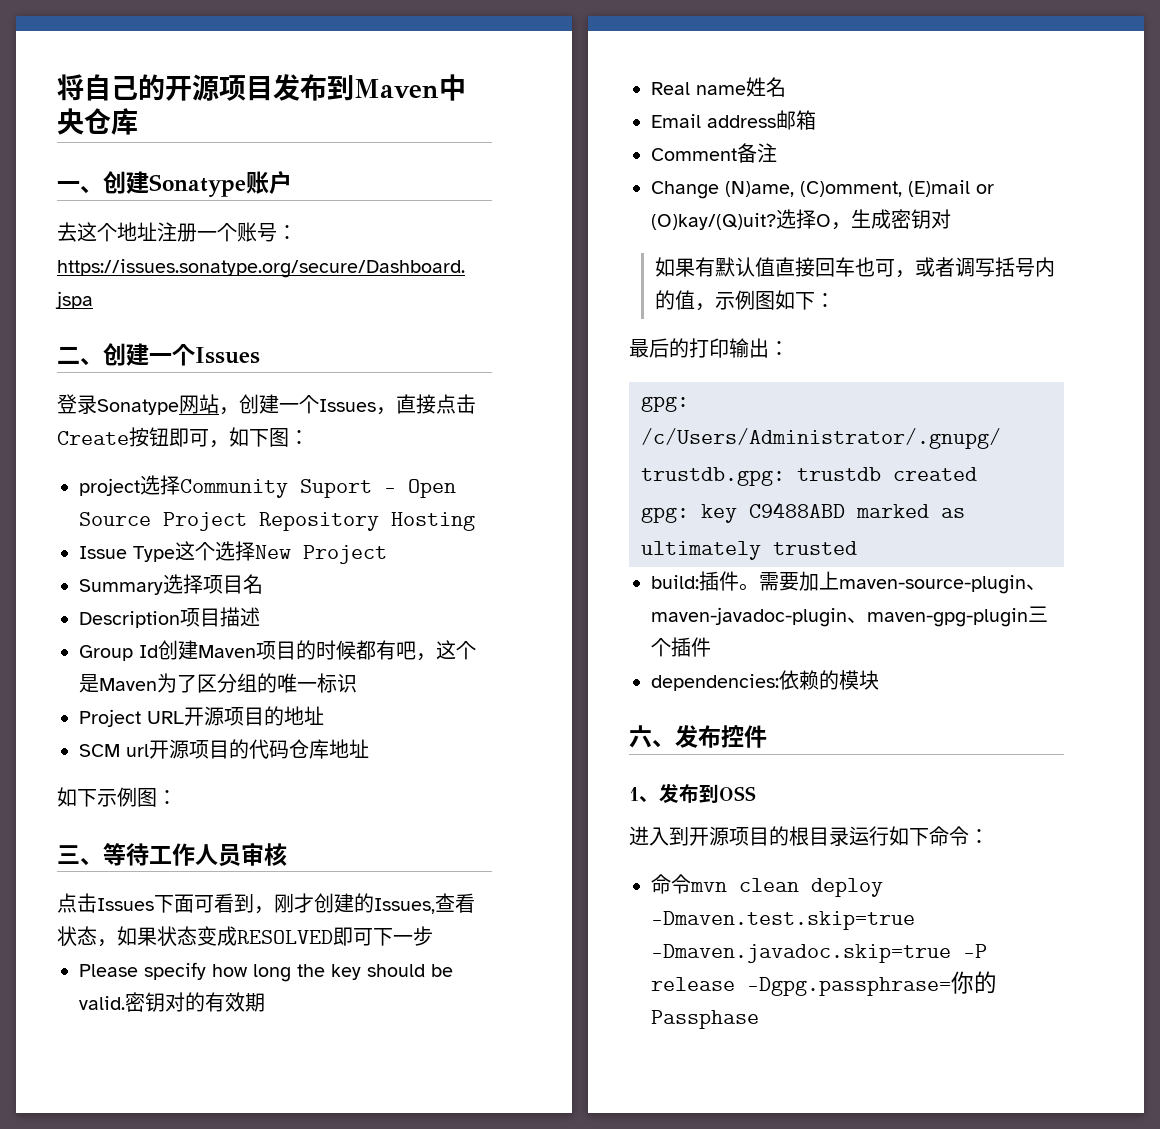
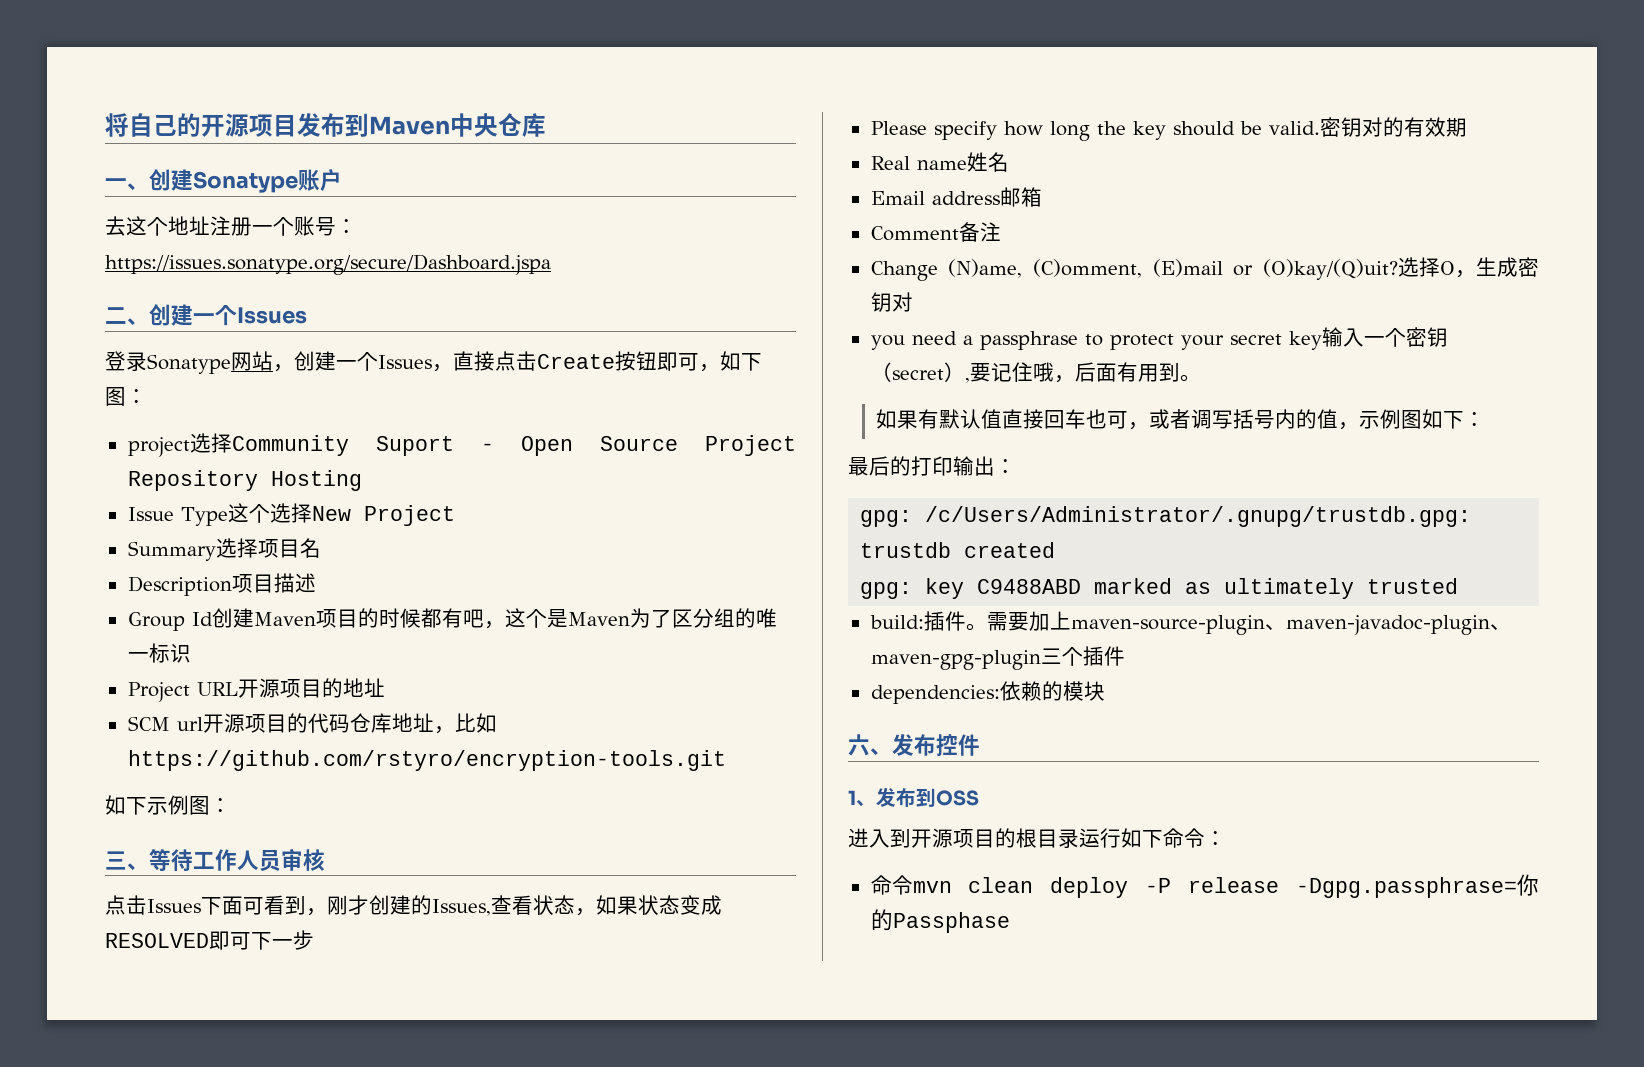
(369, 748) none -> [433,713,497,734] [127,750,726,771] ，比如https://github.com/rstyro/encryption-tools.git
(951, 219) none -> [870,327,1448,350] [870,362,1201,383] // you need a passphrase to protect your secret key输入一个密钥（secret）,要记住哦，后面有用到。
[651,911,915,930] [651,944,951,963] -Dmaven.test.skip=true -Dmaven.javadoc.skip=true -> (1129, 887) none

